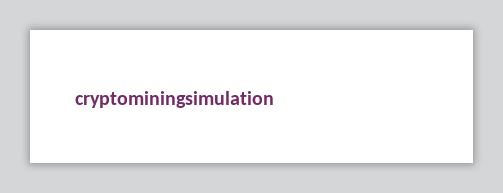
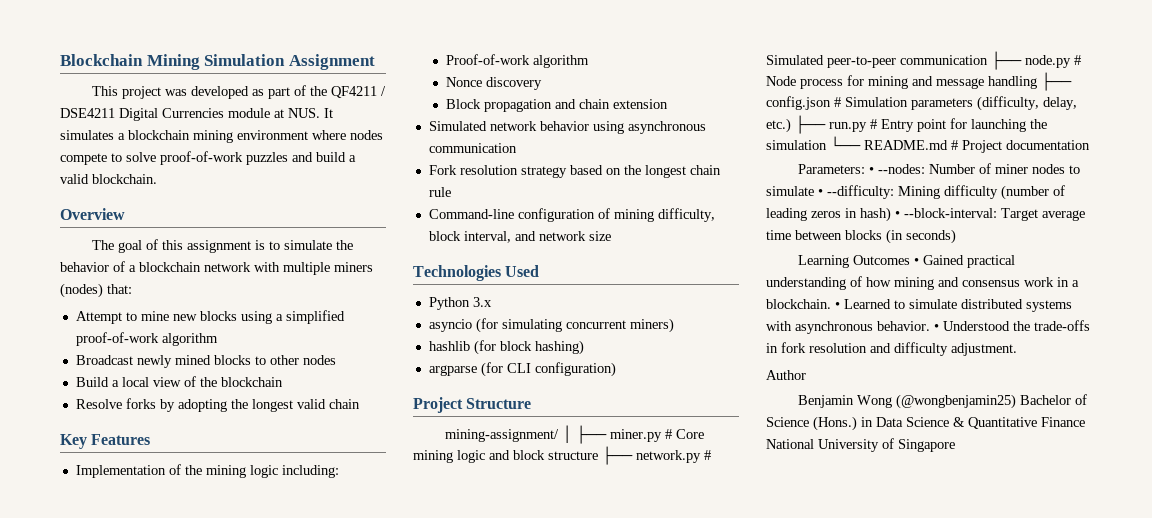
[75,91,274,108] cryptominingsimulation -> [60,54,375,70] [92,85,387,99] [60,108,333,121] [60,130,383,143] [60,151,356,165] [60,174,157,184] [60,208,125,220] [92,239,354,253] [60,261,373,275] [60,283,132,298] [75,310,345,324] [75,332,218,346] [75,355,336,368] [75,376,283,387] [75,398,360,412] [60,434,151,449] [75,464,339,478] [446,54,590,68] [446,77,543,90] [446,99,669,112] [428,121,706,134] [428,143,517,153] [428,165,721,178] [428,187,451,197] [428,208,715,222] [428,231,611,243] [413,265,540,281] [428,297,492,310] [428,318,674,333] [428,340,584,355] [428,362,616,377] [413,397,532,413] [445,425,705,444] [413,446,711,465] [766,51,1081,70] [766,72,1072,91] [766,96,1077,111] [766,115,1047,134] [766,136,1090,153] [798,163,1081,174] [766,185,1065,200] [766,207,1085,222] [766,229,956,244] [798,255,1016,268] [766,276,1079,290] [766,299,1072,312] [766,320,1090,334] [766,342,1017,356] [766,370,806,380] [798,394,1088,409] [766,416,1085,431] [766,438,955,452] Blockchain Mining Simulation Assignment // This project was developed as part of the QF4211 / DSE4211 Digital Currencies module at NUS. It simulates a blockchain mining environment where nodes compete to solve proof-of-work puzzles and build a valid blockchain. // Overview // The goal of this assignment is to simulate the behavior of a blockchain network with multiple miners (nodes) that: // Attempt to mine new blocks using a simplified proof-of-work algorithm // Broadcast newly mined blocks to other nodes // Build a local view of the blockchain // Resolve forks by adopting the longest valid chain // Key Features // Implementation of the mining logic including: // Proof-of-work algorithm // Nonce discovery // Block propagation and chain extension // Simulated network behavior using asynchronous communication // Fork resolution strategy based on the longest chain rule // Command-line configuration of mining difficulty, block interval, and network size // Technologies Used // Python 3.x // asyncio (for simulating concurrent miners) // hashlib (for block hashing) // argparse (for CLI configuration) // Project Structure // mining-assignment/ │ ├── miner.py # Core mining logic and block structure ├── network.py # Simulated peer-to-peer communication ├── node.py # Node process for mining and message handling ├── config.json # Simulation parameters (difficulty, delay, etc.) ├── run.py # Entry point for launching the simulation └── README.md # Project documentation // Parameters: • --nodes: Number of miner nodes to simulate • --difficulty: Mining difficulty (number of leading zeros in hash) • --block-interval: Target average time between blocks (in seconds) // Learning Outcomes • Gained practical understanding of how mining and consensus work in a blockchain. • Learned to simulate distributed systems with asynchronous behavior. • Understood the trade-offs in fork resolution and difficulty adjustment. // Author // Benjamin Wong (@wongbenjamin25) Bachelor of Science (Hons.) in Data Science & Quantitative Finance National University of Singapore

